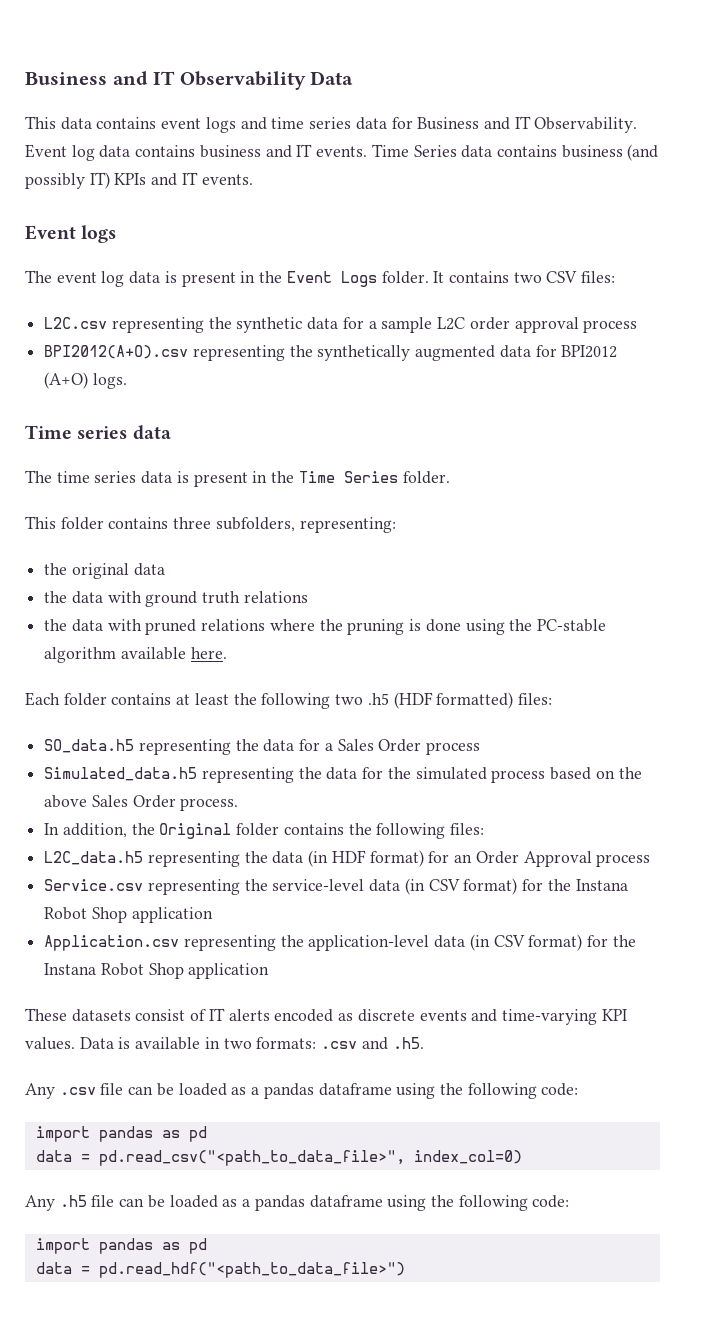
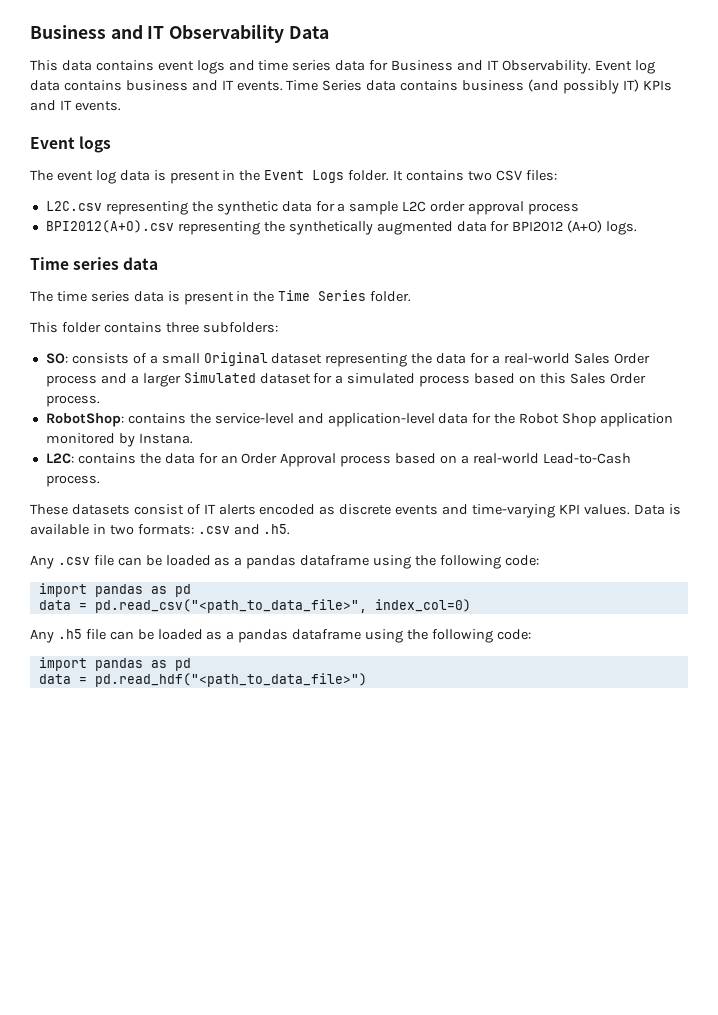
[215,517,396,533] [44,563,165,579] [44,591,308,607] [44,619,606,635] [44,647,227,663] [25,692,552,709] [44,739,135,753] subfolders, representing: // the original data // the data with ground truth relations // the data with pruned relations where the pruning is done using the PC-stable algorithm available here. // Each folder contains at least the following two .h5 (HDF formatted) files: // SO_data.h5 -> [202,322,278,333] [45,352,323,366] subfolders: // SO: consists of a small Original dataset
(333, 747) none -> [503,353,570,364] real-world
[44,767,411,783] // Simulated_data.h5 representing the data for the -> [100,372,344,387] and a larger Simulated dataset for a
[618,767,642,779] [44,795,88,808] the above -> [539,373,566,384] this
[44,823,485,839] [44,850,424,867] In addition, the Original folder contains the following files: // L2C_data.h5 representing the data (in HDF format) -> [45,413,674,427] [45,433,193,447] [45,453,195,464] RobotShop: contains the service-level and application-level data for the Robot Shop application monitored by Instana. // L2C: contains the data
[44,878,628,895] [44,907,213,923] [44,934,636,951] [44,963,270,979] // Service.csv representing the service-level data (in CSV format) for the Instana Robot Shop application // Application.csv representing the application-level data (in CSV format) for the Instana Robot Shop application -> [395,453,631,464] [45,475,100,487] based on a real-world Lead-to-Cash process.

